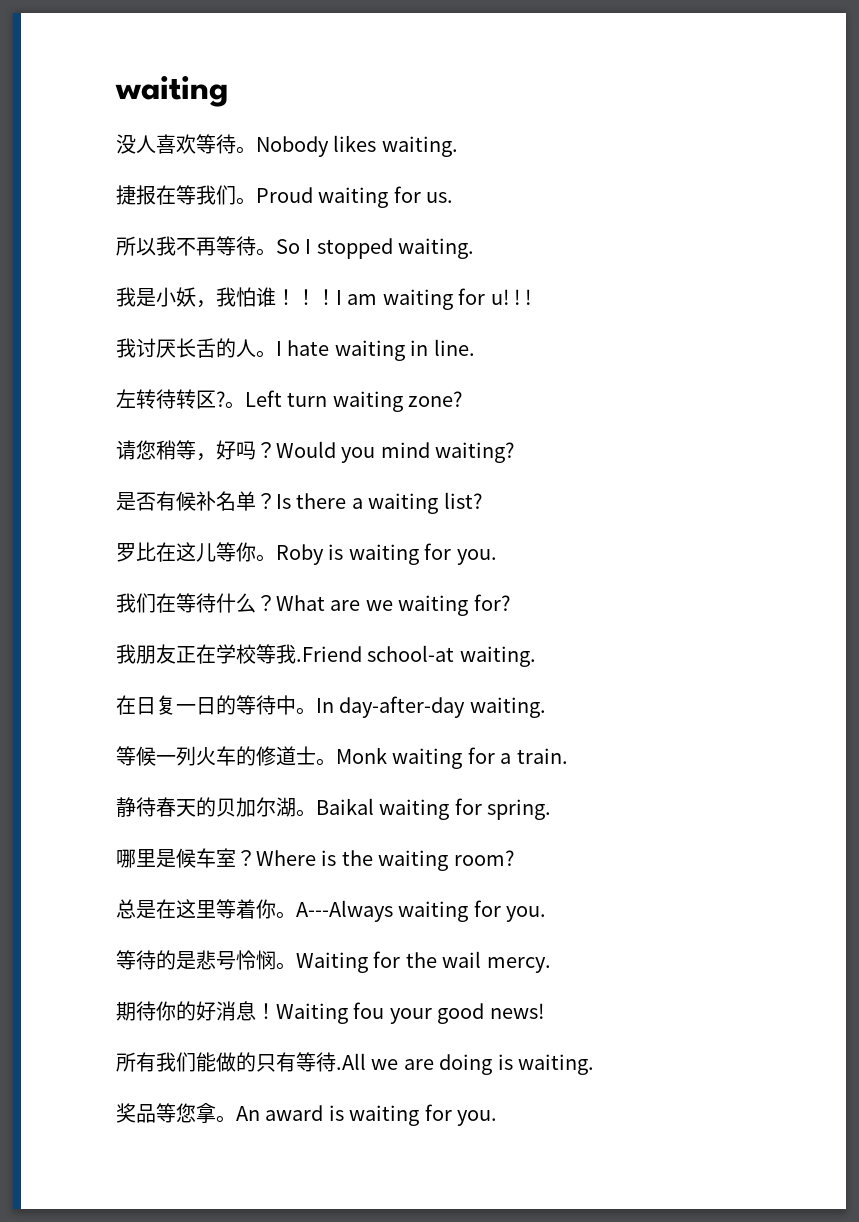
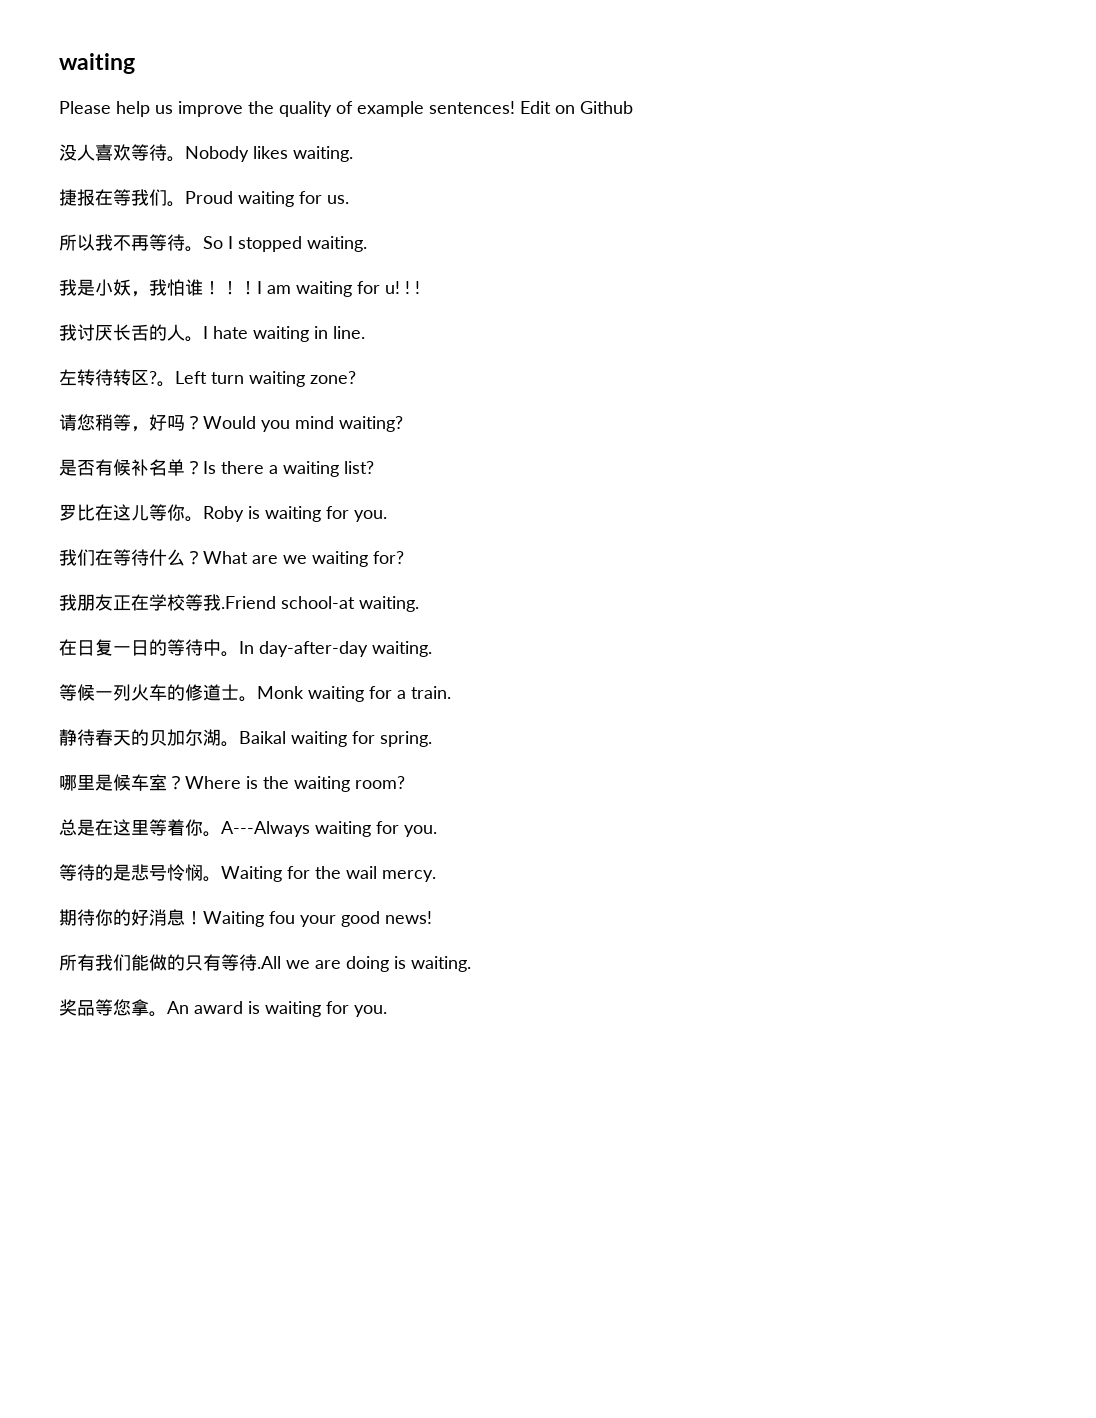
[115,75,228,107] waiting -> [59,53,135,74] [59,101,633,117] waiting // Please help us improve the quality of example sentences! Edit on Github

